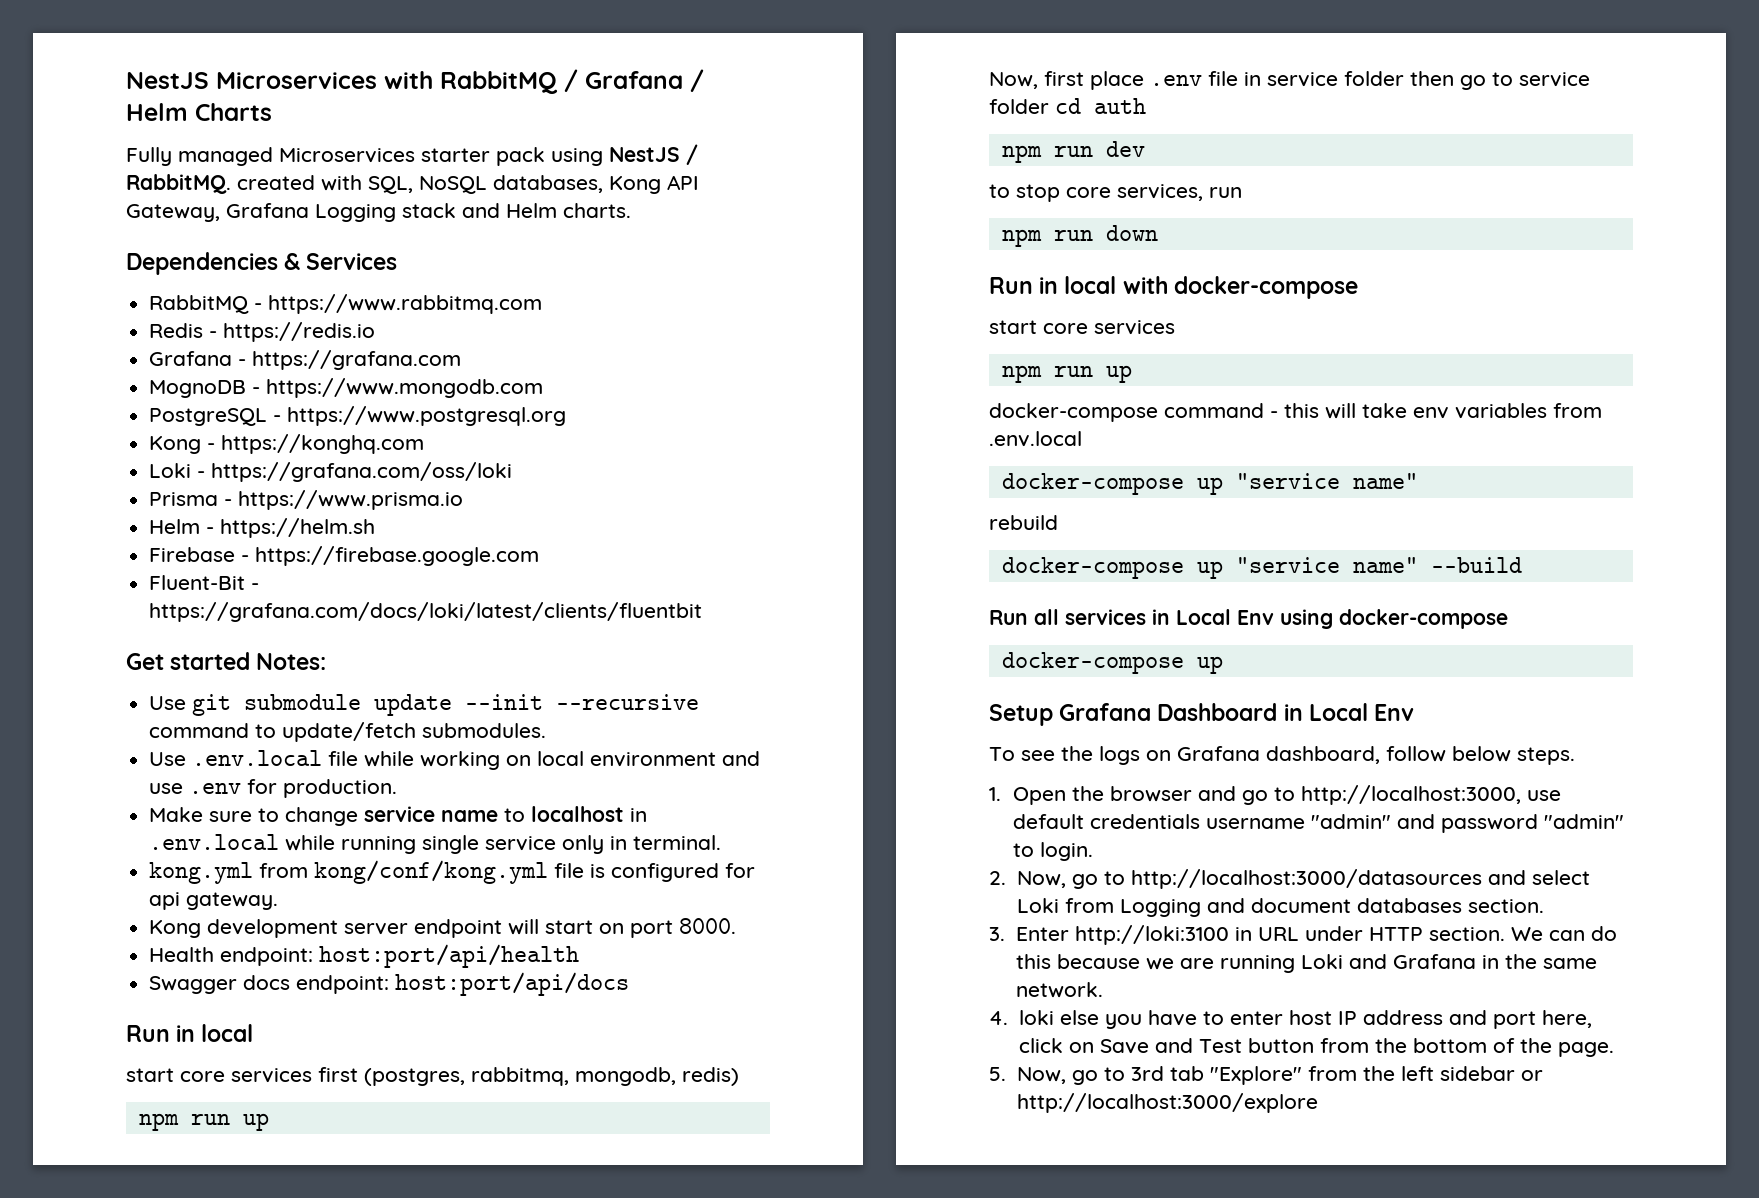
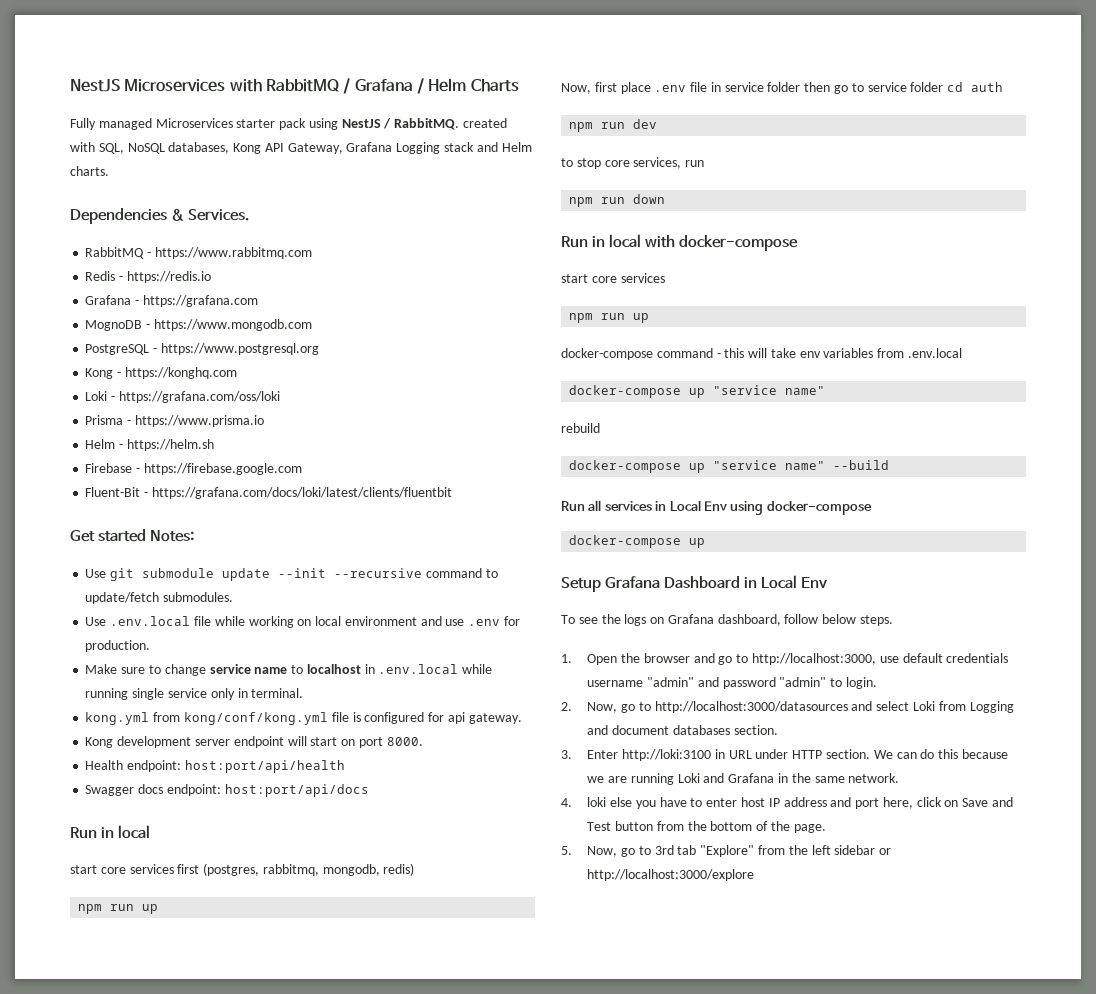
[306,253,398,270] Services -> [187,209,249,221] Services.

